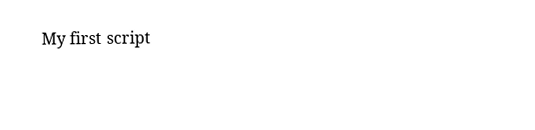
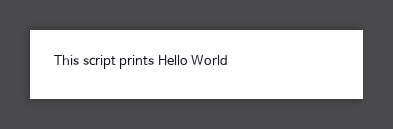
[41,30,151,49] My first script -> [54,55,229,69] This script prints Hello World

